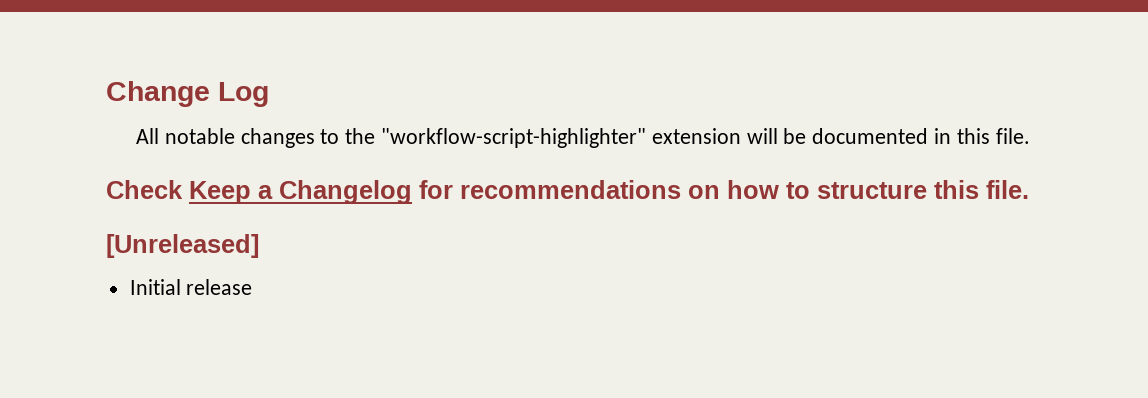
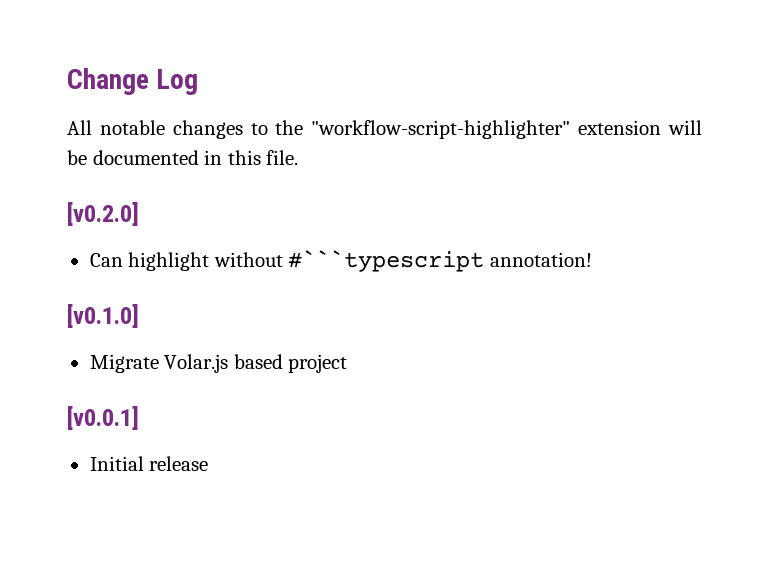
[106,180,1029,204] [106,234,259,258] Check Keep a Changelog for recommendations on how to structure this file. // [Unreleased] -> [67,202,139,226] [89,250,592,272] [67,304,139,328] [89,354,348,373] [67,406,139,430] [v0.2.0] // Can highlight without #```typescript annotation! // [v0.1.0] // Migrate Volar.js based project // [v0.0.1]

